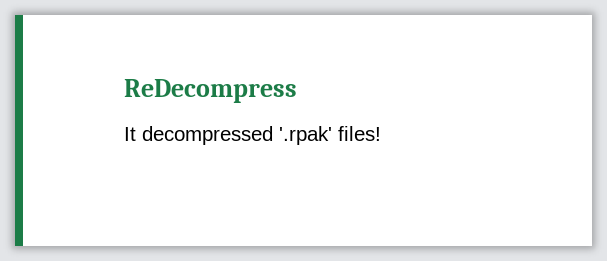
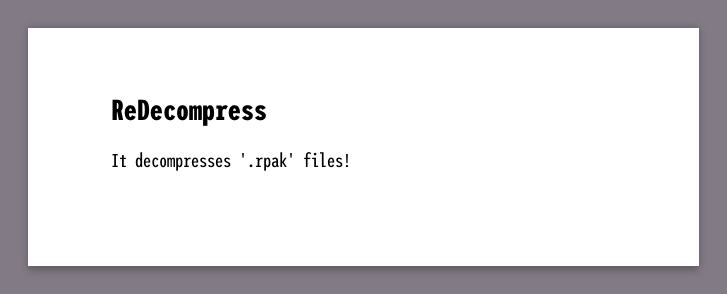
[142,126,273,145] decompressed -> [135,152,231,171] decompresses

